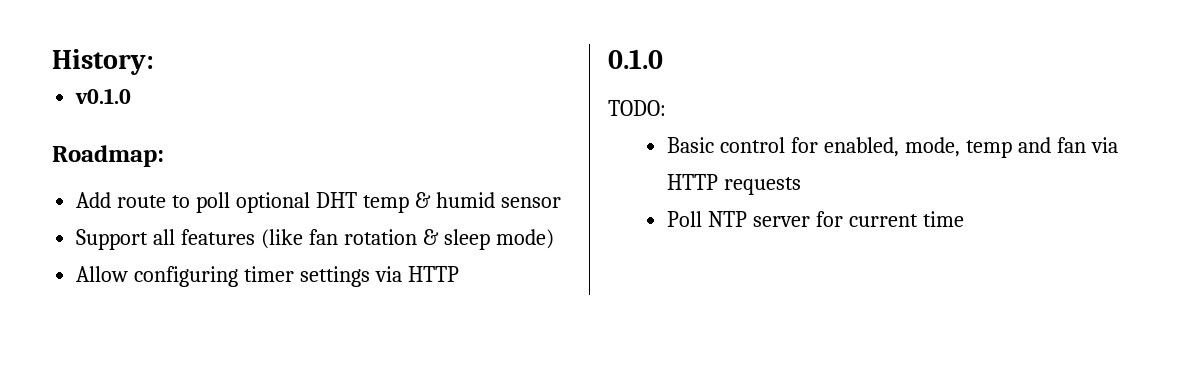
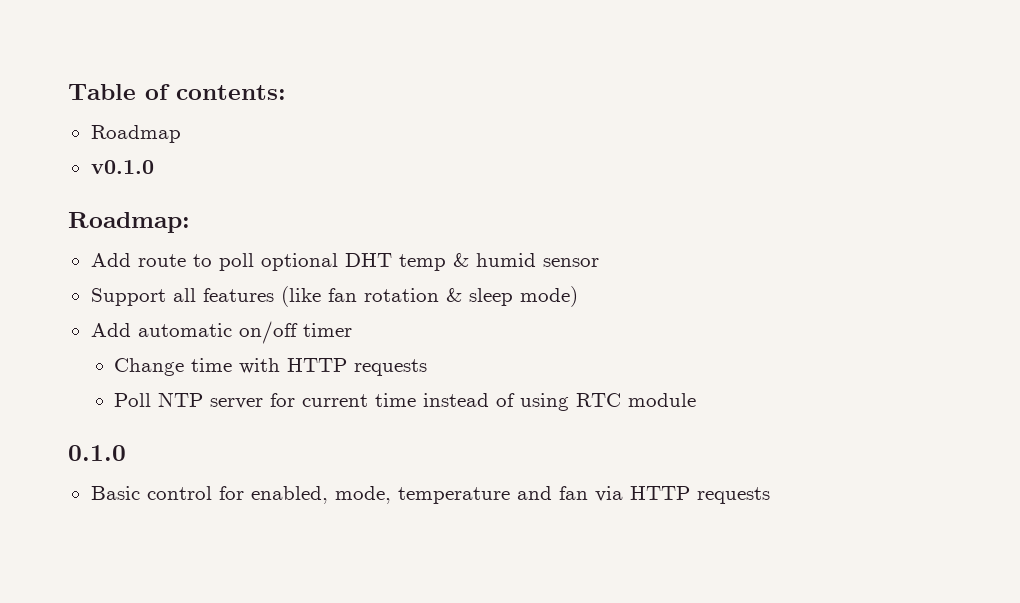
[52,49,154,75] History: -> [68,84,286,100] [90,125,181,143] Table of contents: // Roadmap
[76,266,459,287] [608,49,663,69] [608,100,666,116] [667,137,1118,158] Allow configuring timer settings via HTTP // 0.1.0 // TODO: // Basic control for enabled, mode, temp and fan via -> [90,321,352,344] [114,358,281,376] Add automatic on/off timer // Change time with
(964, 219) none -> [423,393,697,411] [68,445,126,461] [90,486,770,504] instead of using RTC module // 0.1.0 // Basic control for enabled, mode, temperature and fan via HTTP requests

